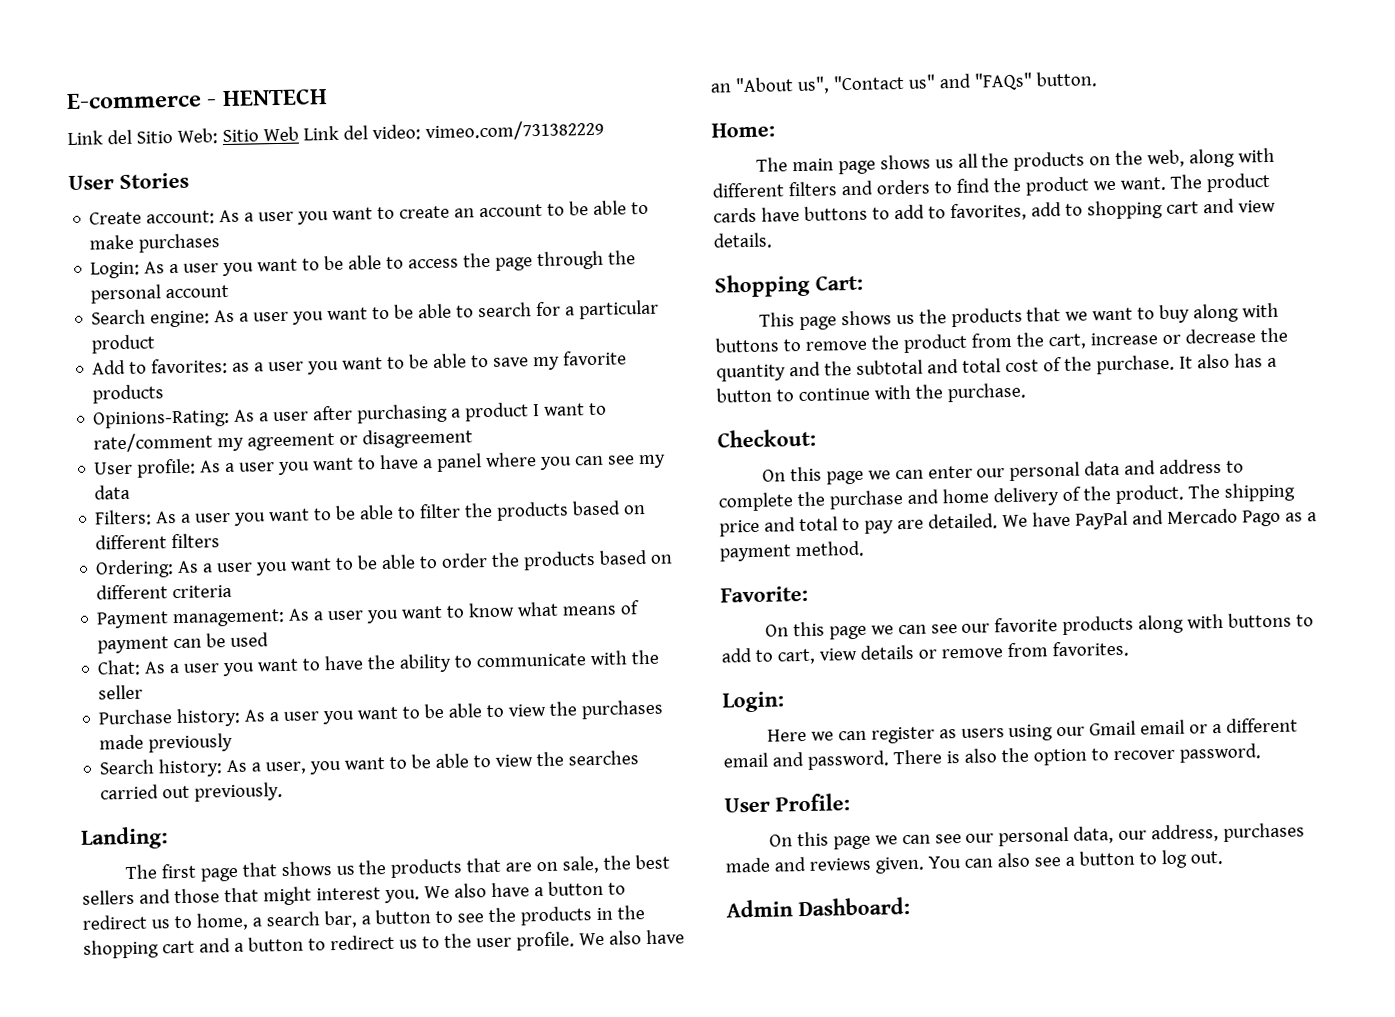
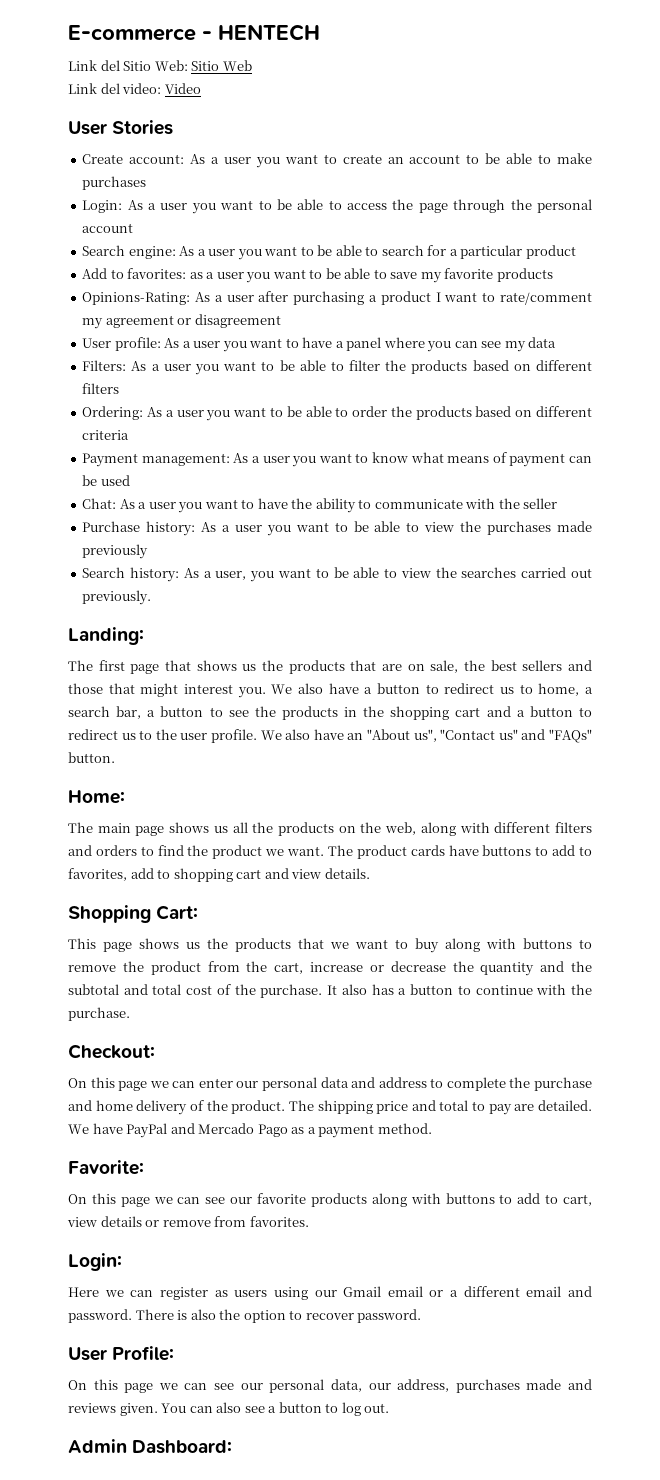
(299, 134) none -> (252, 65) //
[424,119,604,142] vimeo.com/731382229 -> [164,83,201,94] Video

